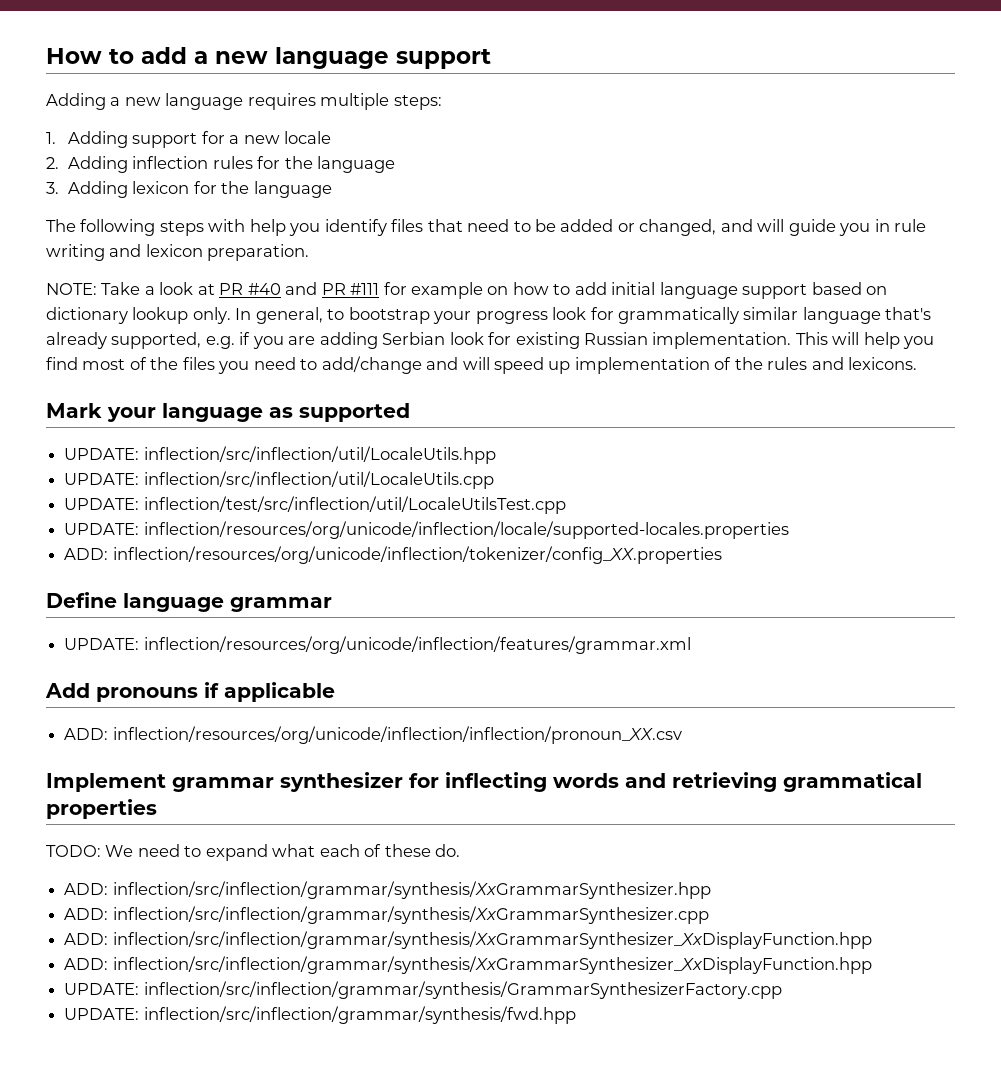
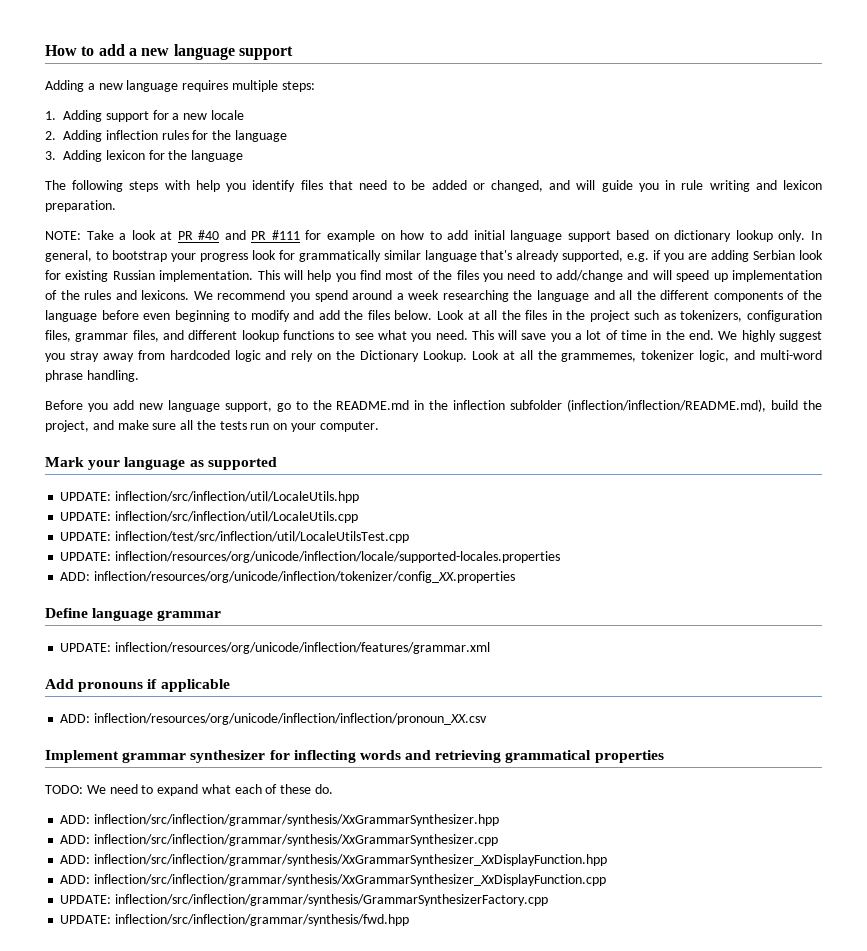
(918, 363) none -> [193,290,822,302] [45,310,822,322] [45,330,823,342] [45,350,822,362] [45,370,139,382] [45,399,822,412] [45,420,379,432] We recommend you spend around a week researching the language and all the different components of the language before even beginning to modify and add the files below. Look at all the files in the project such as tokenizers, configuration files, grammar files, and different lookup functions to see what you need. This will save you a lot of time in the end. We highly suggest you stray away from hardcoded logic and rely on the Dictionary Lookup. Look at all the grammemes, tokenizer logic, and multi-word phrase handling. // Before you add new language support, go to the README.md in the inflection subfolder (inflection/inflection/README.md), build the project, and make sure all the tests run on your computer.
[112,956,872,974] inflection/src/inflection/grammar/synthesis/XxGrammarSynthesizer_XxDisplayFunction.hpp -> [94,874,607,886] inflection/src/inflection/grammar/synthesis/XxGrammarSynthesizer_XxDisplayFunction.cpp

